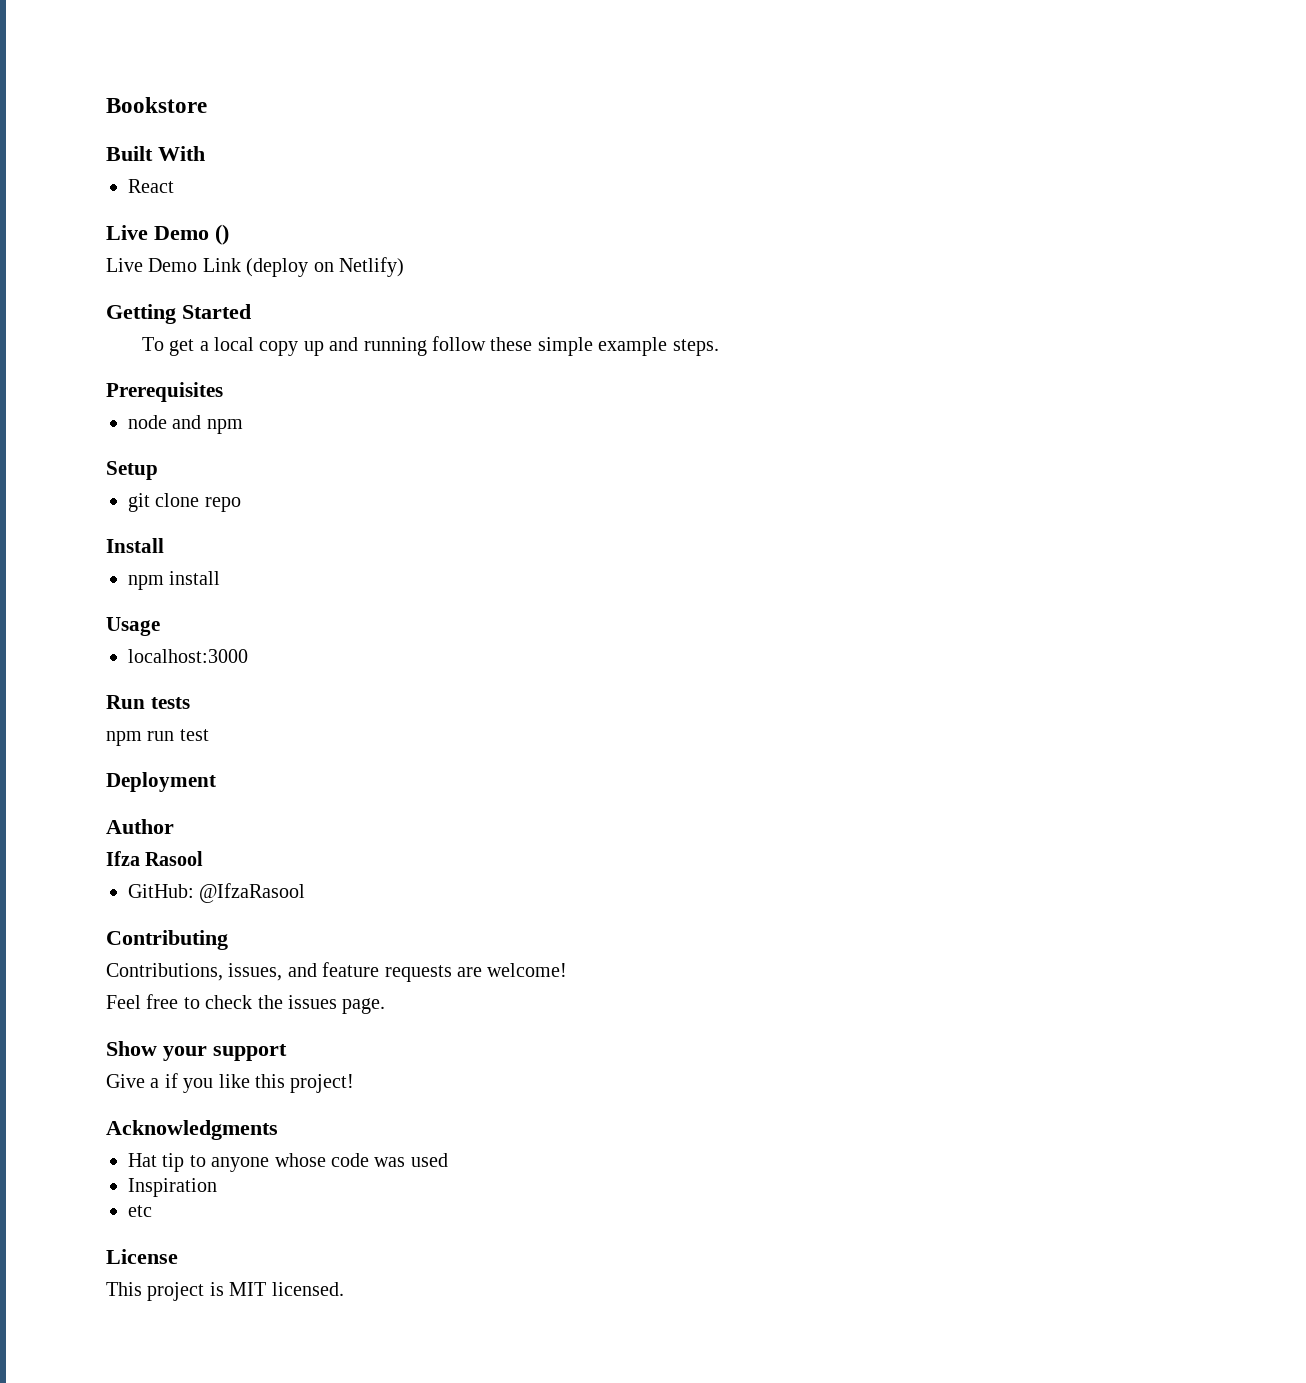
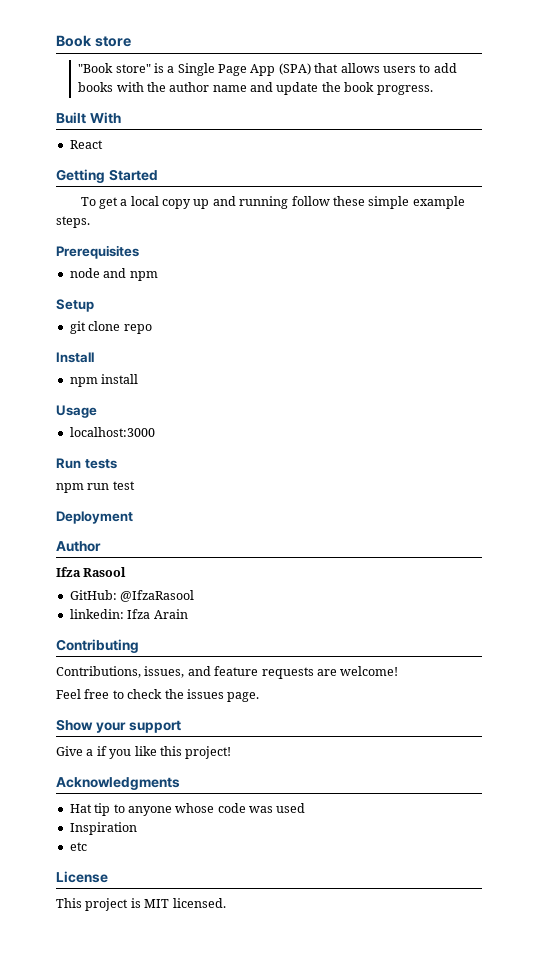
[106,97,207,113] [106,146,205,161] [128,179,174,193] [106,224,229,245] [106,257,404,277] Bookstore // Built With // React // Live Demo () // Live Demo Link (deploy on Netlify) -> [56,35,131,47] [78,63,457,76] [78,82,433,95] [56,112,121,124] [69,140,103,149] Book store // "Book store" is a Single Page App (SPA) that allows users to add books with the author name and update the book progress. // Built With // React
(306, 893) none -> [69,609,188,619] // linkedin: Ifza Arain

